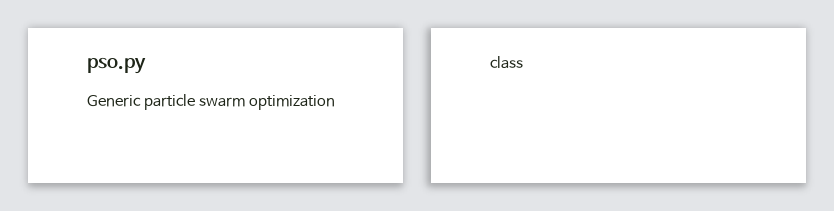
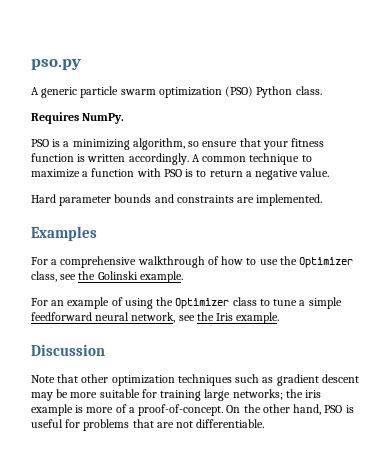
[87,95,141,107] Generic -> [31,87,78,98] A generic
[490,56,523,69] class -> [225,86,322,98] [31,112,125,124] [31,138,325,150] [31,153,312,165] [31,168,330,180] [31,194,323,206] [31,226,97,241] [31,256,354,268] [31,271,183,283] [31,297,342,309] [31,312,280,324] [31,344,105,356] [31,374,359,386] [31,389,322,401] [31,404,354,416] [31,419,265,431] (PSO) Python class. // Requires NumPy. // PSO is a minimizing algorithm, so ensure that your fitness function is written accordingly. A common technique to maximize a function with PSO is to return a negative value. // Hard parameter bounds and constraints are implemented. // Examples // For a comprehensive walkthrough of how to use the Optimizer class, see the Golinski example. // For an example of using the Optimizer class to tune a simple feedforward neural network, see the Iris example. // Discussion // Note that other optimization techniques such as gradient descent may be more suitable for training large networks; the iris example is more of a proof-of-concept. On the other hand, PSO is useful for problems that are not differentiable.

